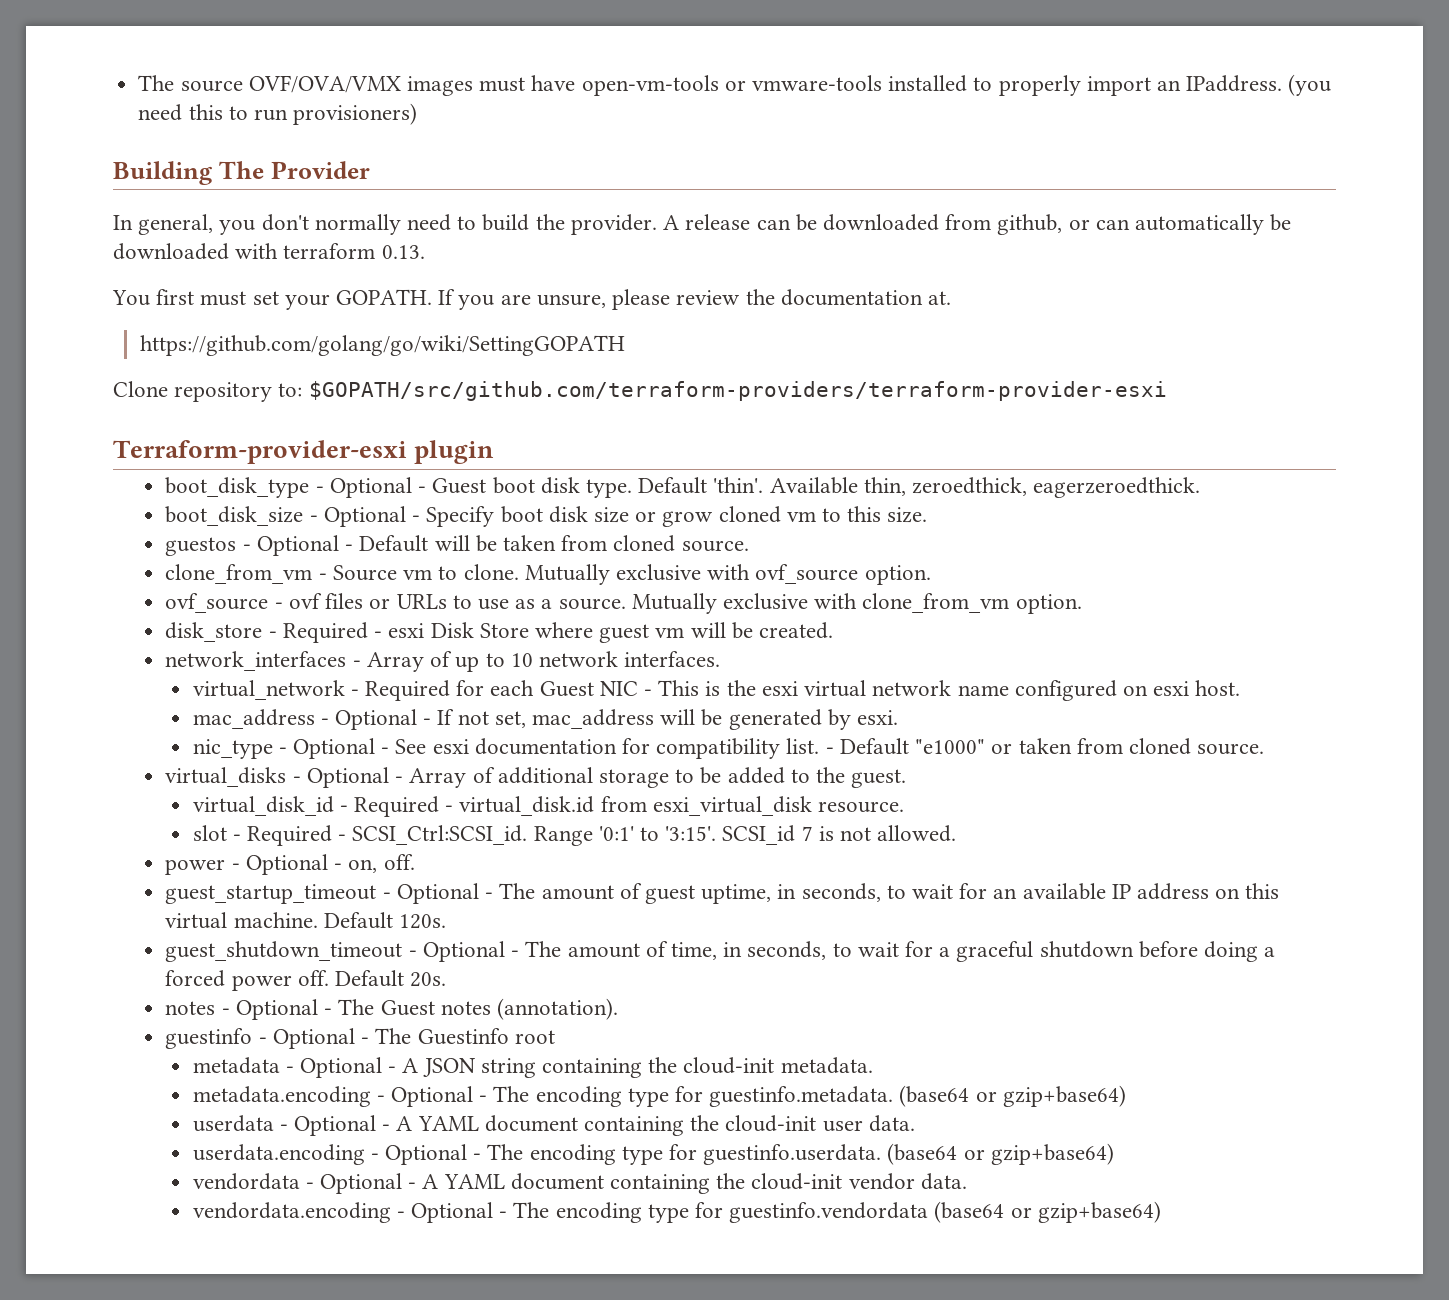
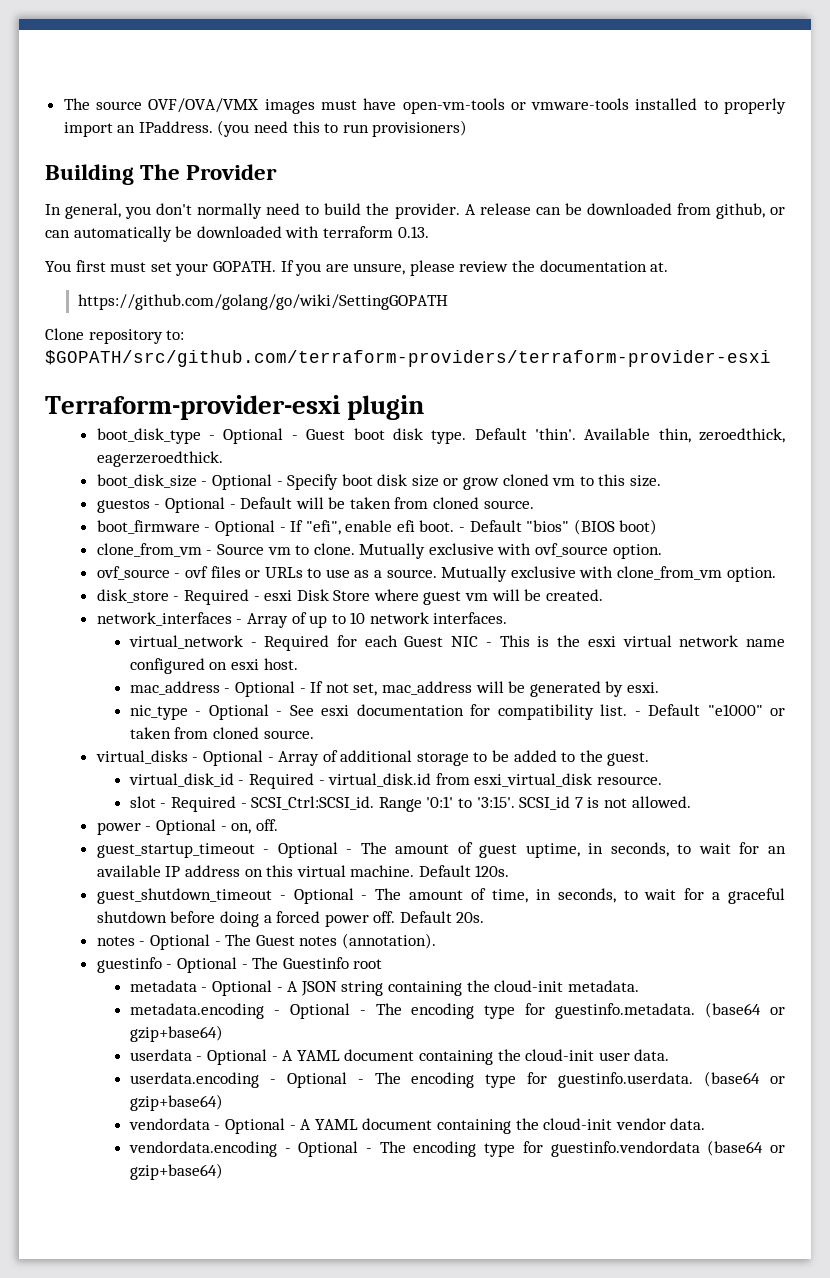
(749, 546) none -> [96,519,658,536] // boot_firmware - Optional - If "efi", enable efi boot. - Default "bios" (BIOS boot)

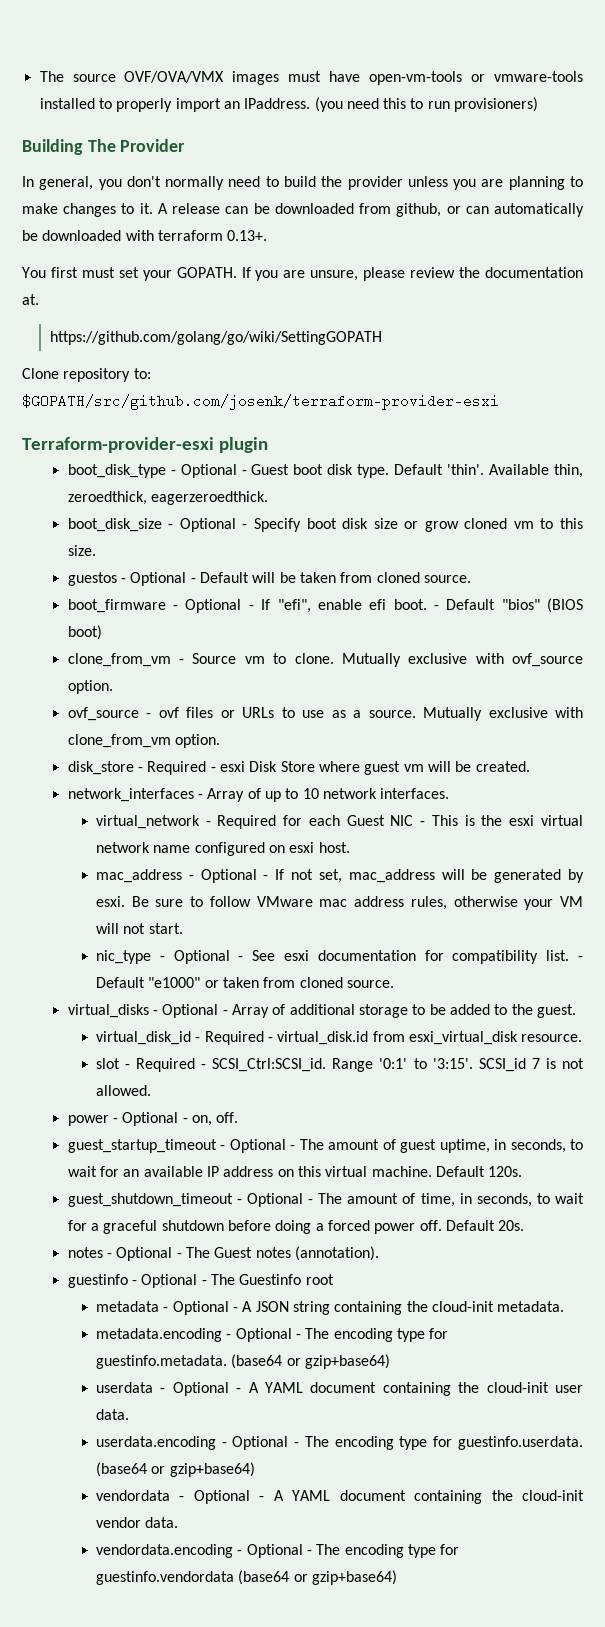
[394,203,460,219] provider. -> [347,176,583,190] [22,203,153,217] provider unless you are planning to make changes to it.
[397,226,429,238] 0.13. -> [227,230,268,241] 0.13+.
[45,350,771,367] $GOPATH/src/github.com/terraform-providers/terraform-provider-esxi -> [22,394,499,410] $GOPATH/src/github.com/josenk/terraform-provider-esxi
(659, 687) none -> [131,896,584,910] [95,923,183,934] Be sure to follow VMware mac address rules, otherwise your VM will not start.

